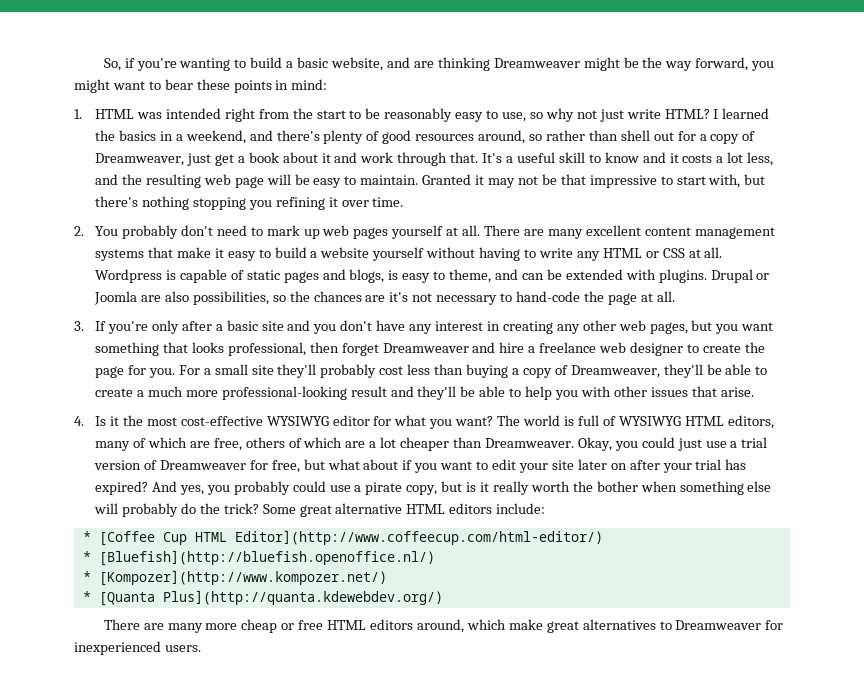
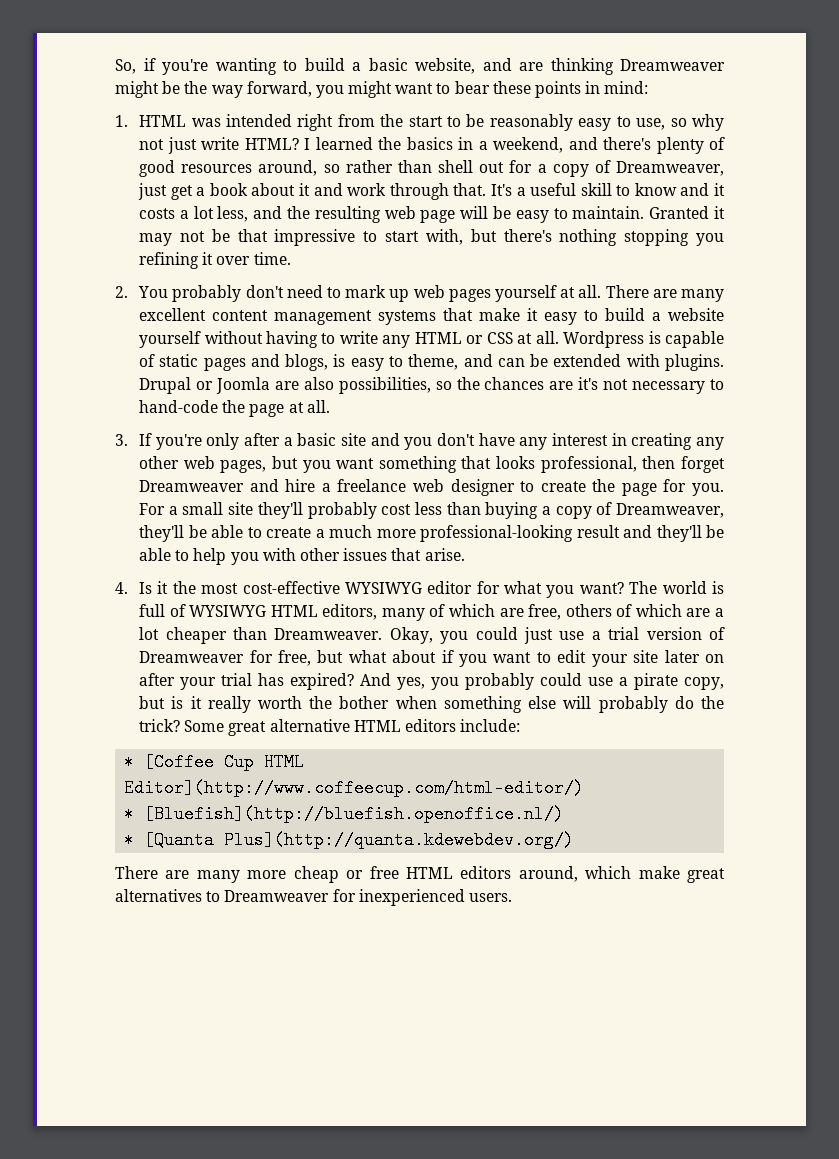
[82,570,387,586] // * [Kompozer](http://www.kompozer.net/) -> (565, 814) none

